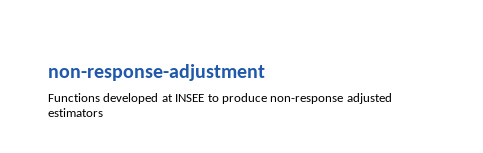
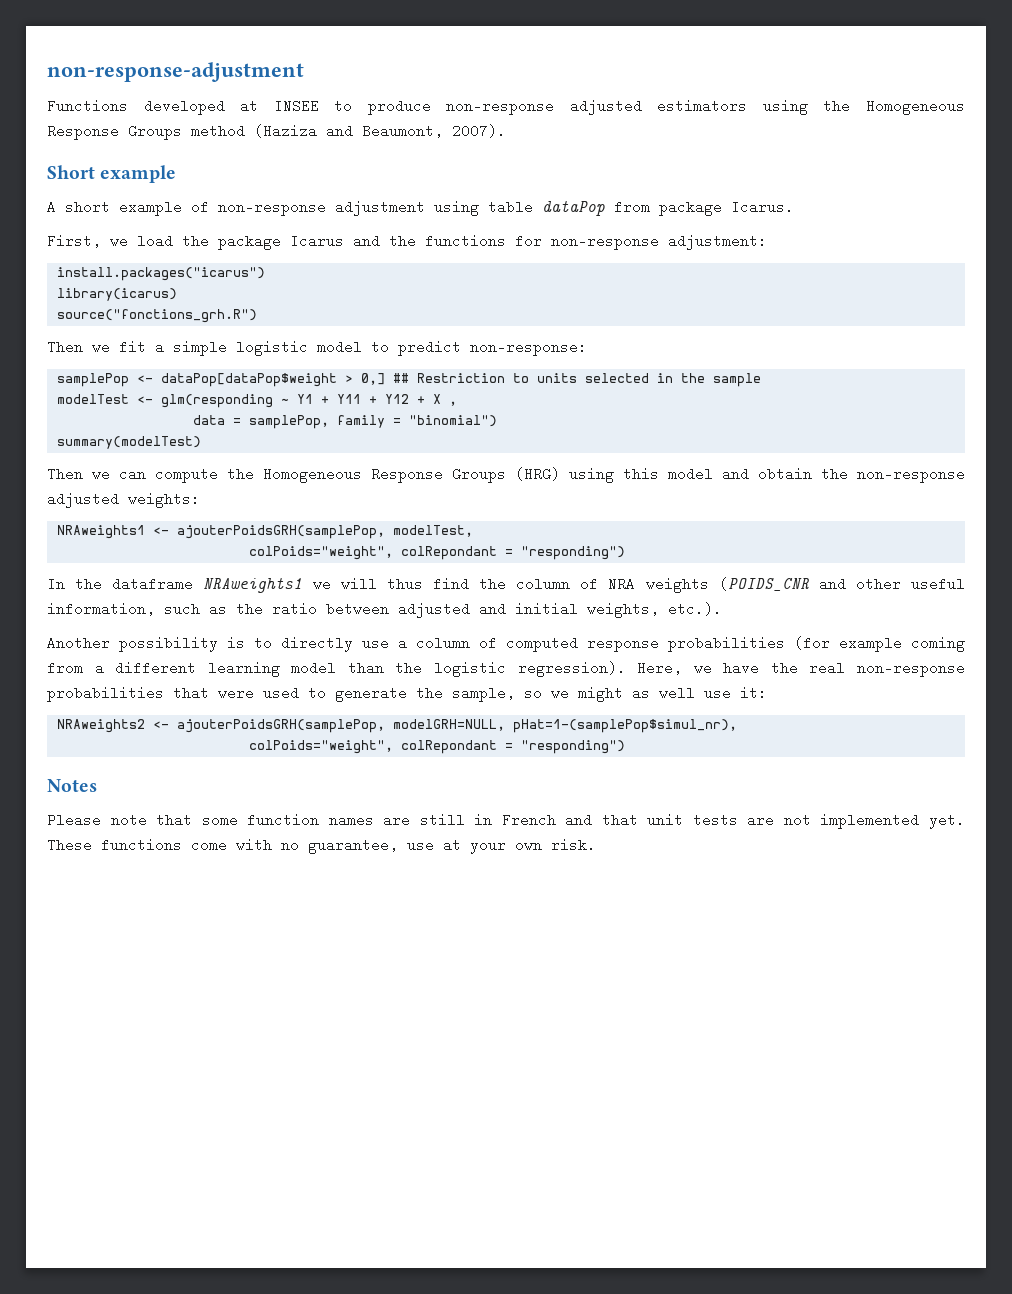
(103, 112) none -> [762,99,965,115] [47,124,506,140] [47,165,177,183] [47,200,794,216] [47,234,767,250] [56,267,265,281] [56,288,177,301] [56,309,257,323] [47,340,587,356] [56,373,761,387] [56,394,457,408] [192,415,497,429] [56,436,201,449] [47,467,965,483] [47,492,200,508] [56,525,473,539] [248,546,625,560] [47,577,965,593] [47,602,722,618] [47,636,965,652] [47,661,965,677] [47,686,767,702] [56,719,737,733] [248,740,625,754] [47,779,97,792] [47,813,965,829] [47,838,596,854] using the Homogeneous Response Groups method (Haziza and Beaumont, 2007). // Short example // A short example of non-response adjustment using table dataPop from package Icarus. // First, we load the package Icarus and the functions for non-response adjustment: // install.packages("icarus") // library(icarus) // source("fonctions_grh.R") // Then we fit a simple logistic model to predict non-response: // samplePop <- dataPop[dataPop$weight > 0,] ## Restriction to units selected in the sample // modelTest <- glm(responding ~ Y1 + Y11 + Y12 + X , // data = samplePop, family = "binomial") // summary(modelTest) // Then we can compute the Homogeneous Response Groups (HRG) using this model and obtain the non-response adjusted weights: // NRAweights1 <- ajouterPoidsGRH(samplePop, modelTest, // colPoids="weight", colRepondant = "responding") // In the dataframe NRAweights1 we will thus find the column of NRA weights (POIDS_CNR and other useful information, such as the ratio between adjusted and initial weights, etc.). // Another possibility is to directly use a column of computed response probabilities (for example coming from a different learning model than the logistic regression). Here, we have the real non-response probabilities that were used to generate the sample, so we might as well use it: // NRAweights2 <- ajouterPoidsGRH(samplePop, modelGRH=NULL, pHat=1-(samplePop$simul_nr), // colPoids="weight", colRepondant = "responding") // Notes // Please note that some function names are still in French and that unit tests are not implemented yet. These functions come with no guarantee, use at your own risk.

